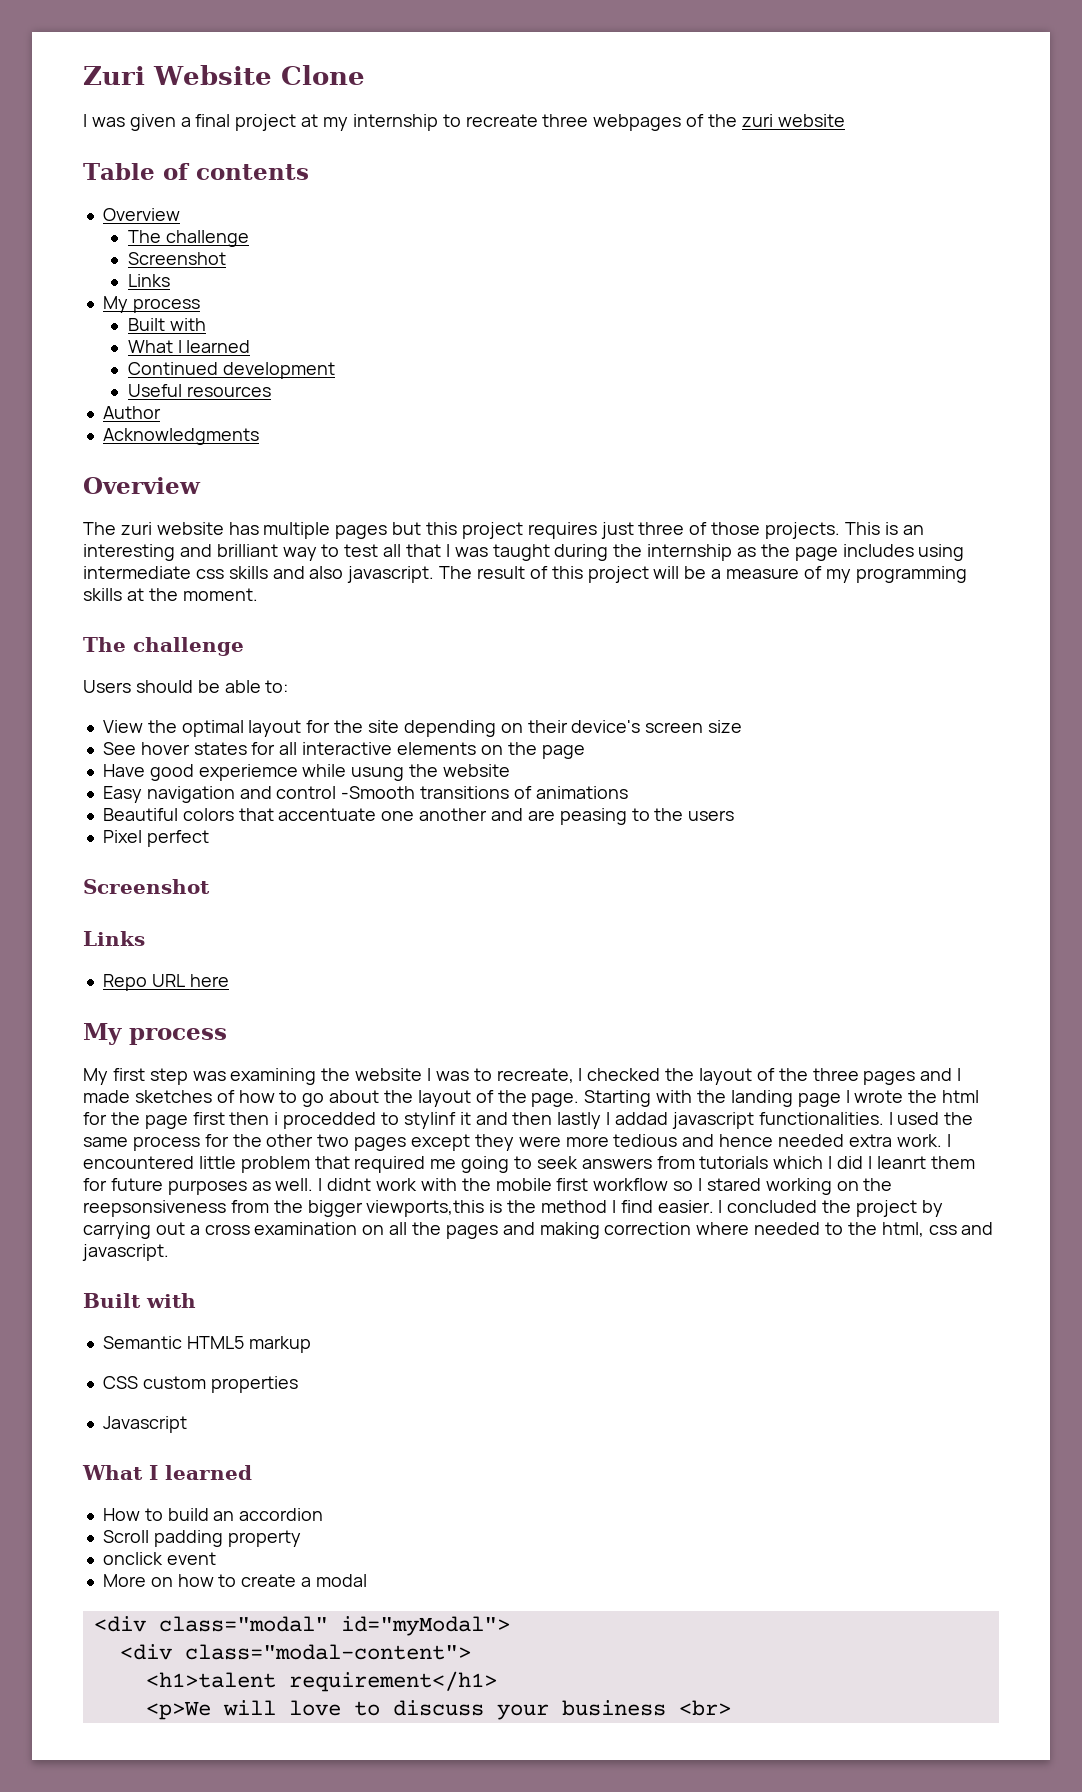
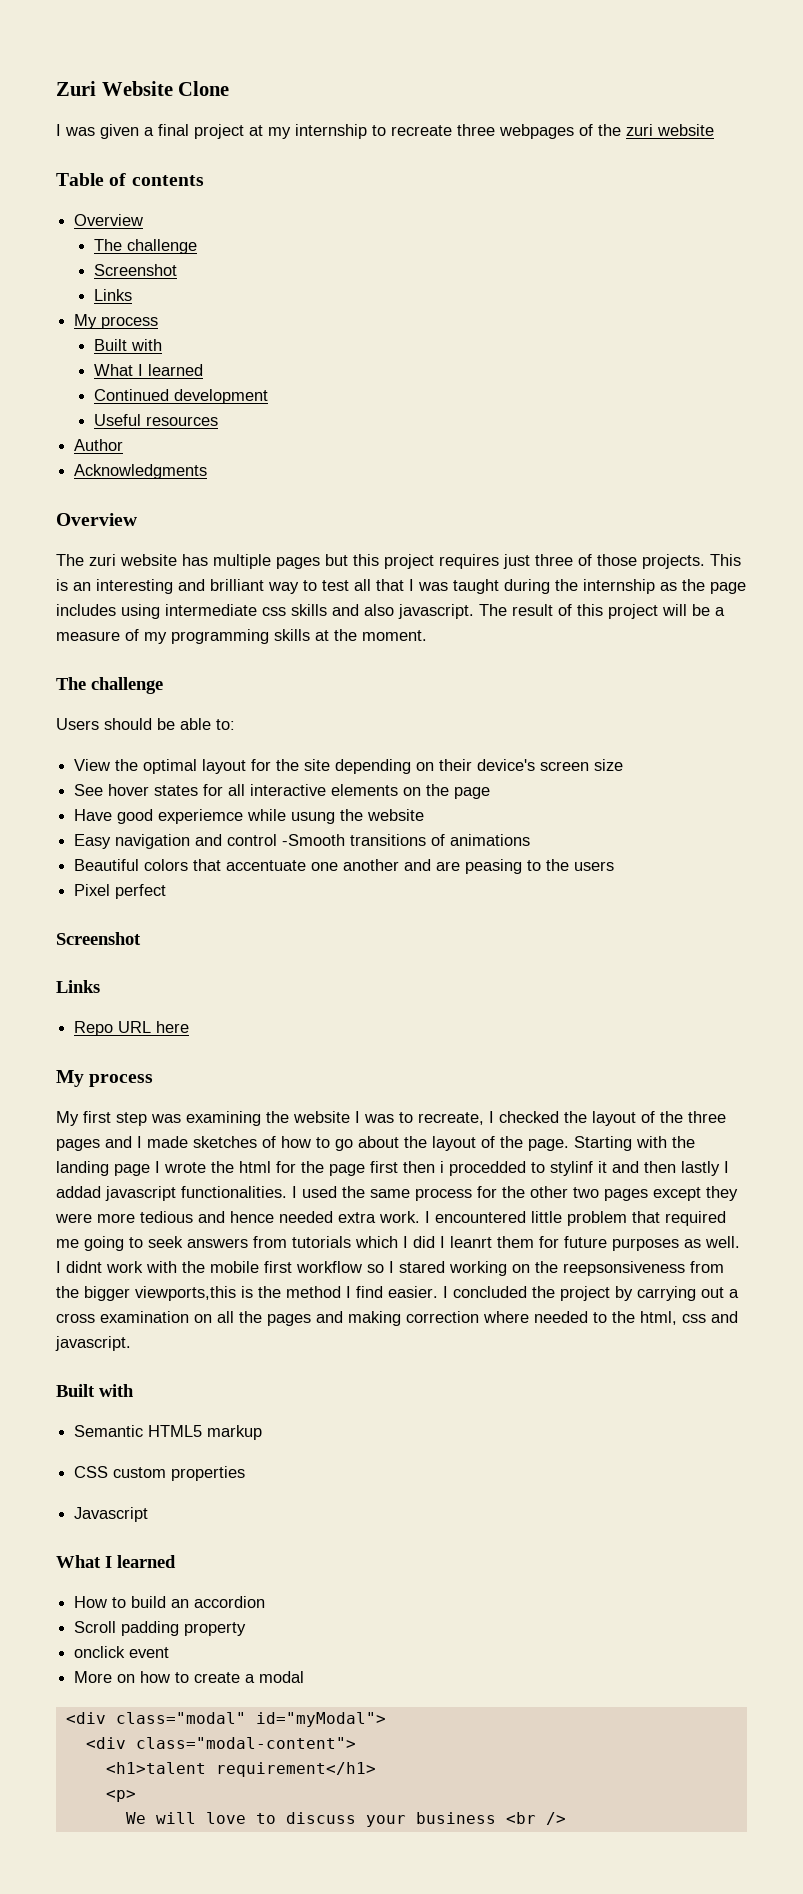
[145,1701,211,1720] <p>We -> [105,1790,136,1802] [125,1812,146,1824] <p> // We
[678,1700,731,1716] <br> -> [505,1812,566,1825] <br />

